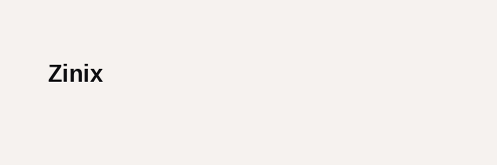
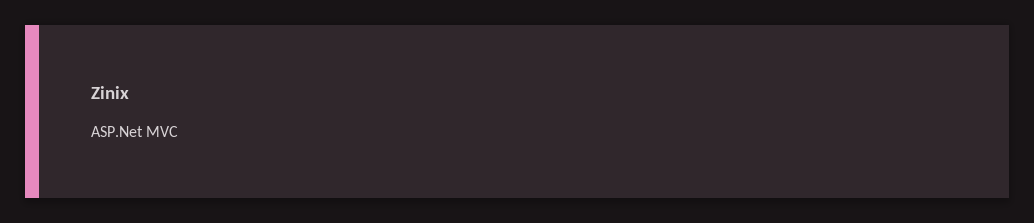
(104, 72) none -> [91,126,179,137] // ASP.Net MVC

